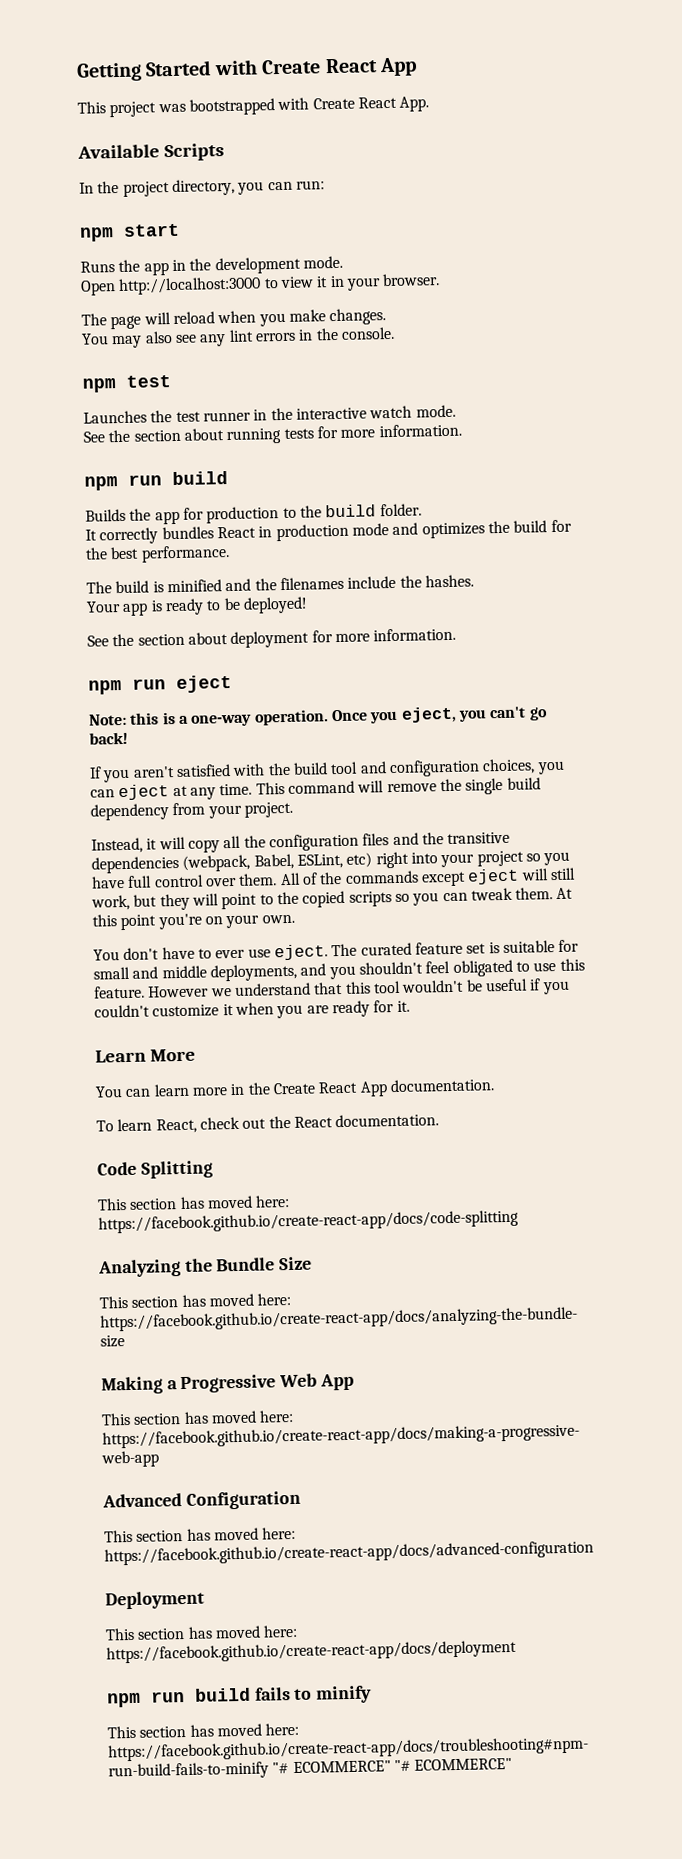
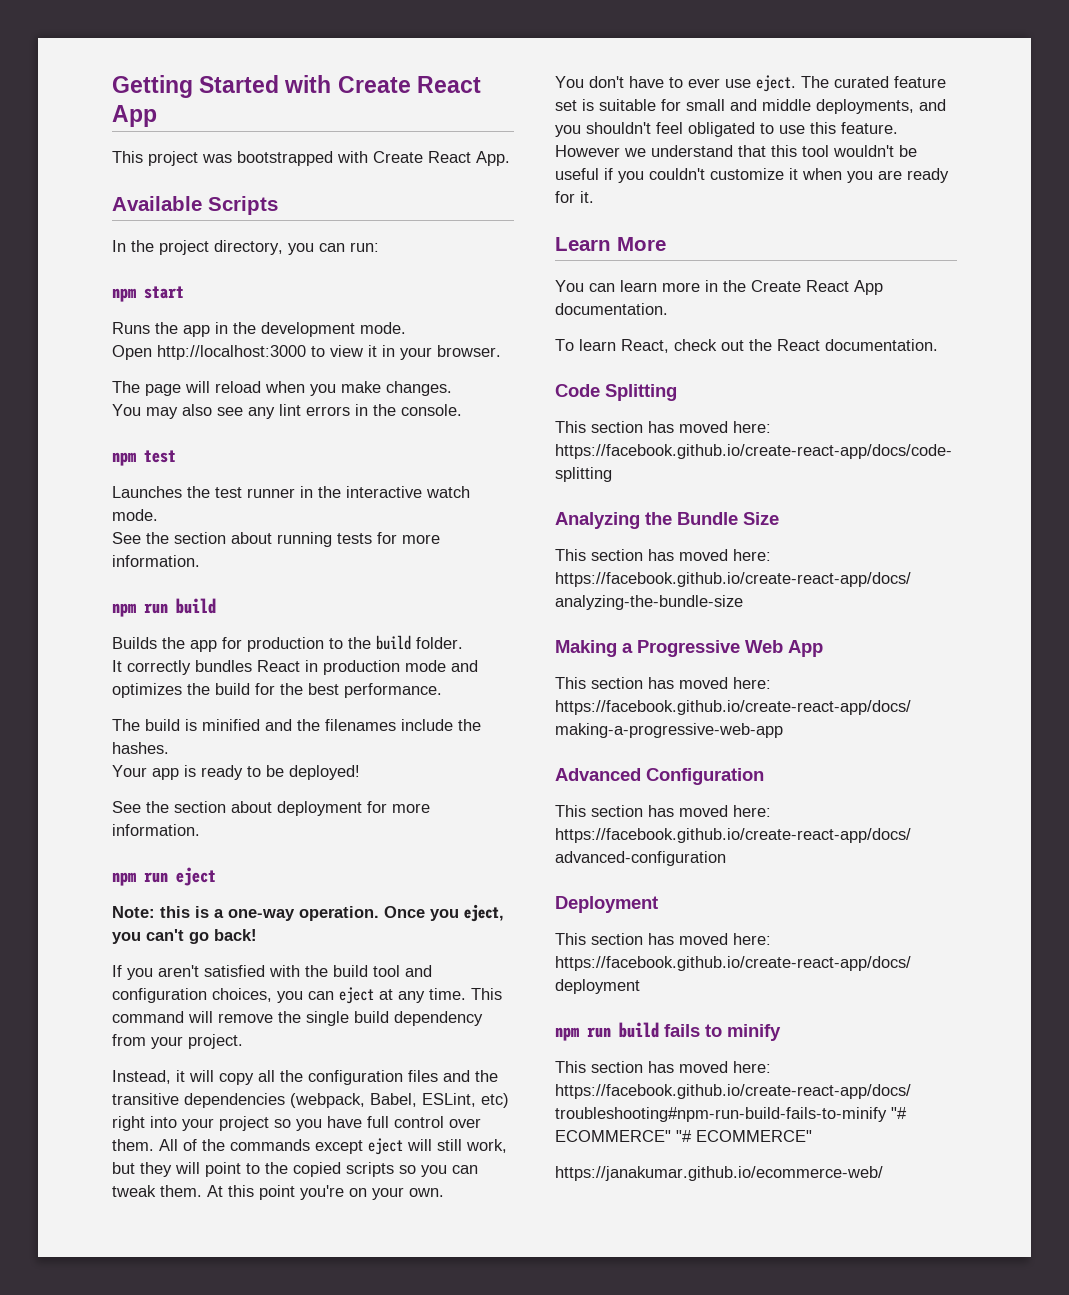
(513, 1764) none -> [555,1166,883,1181] // https://janakumar.github.io/ecommerce-web/

